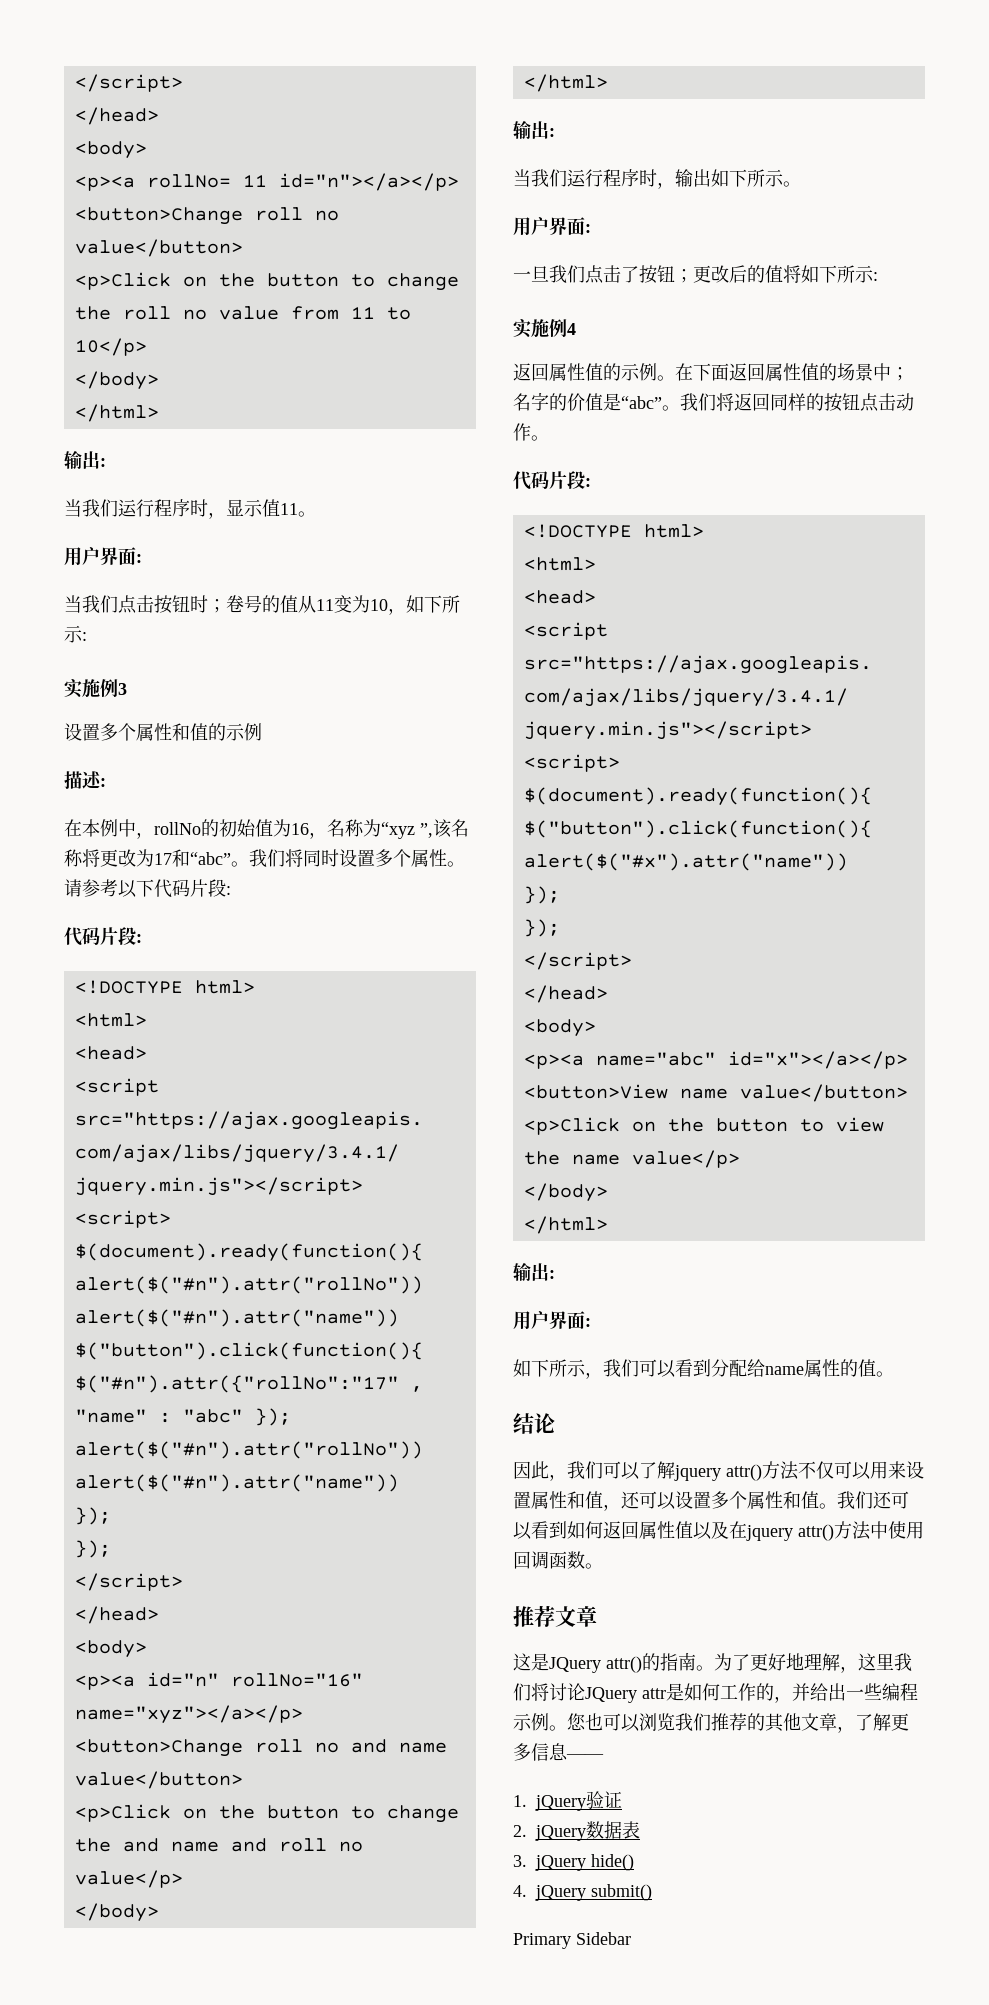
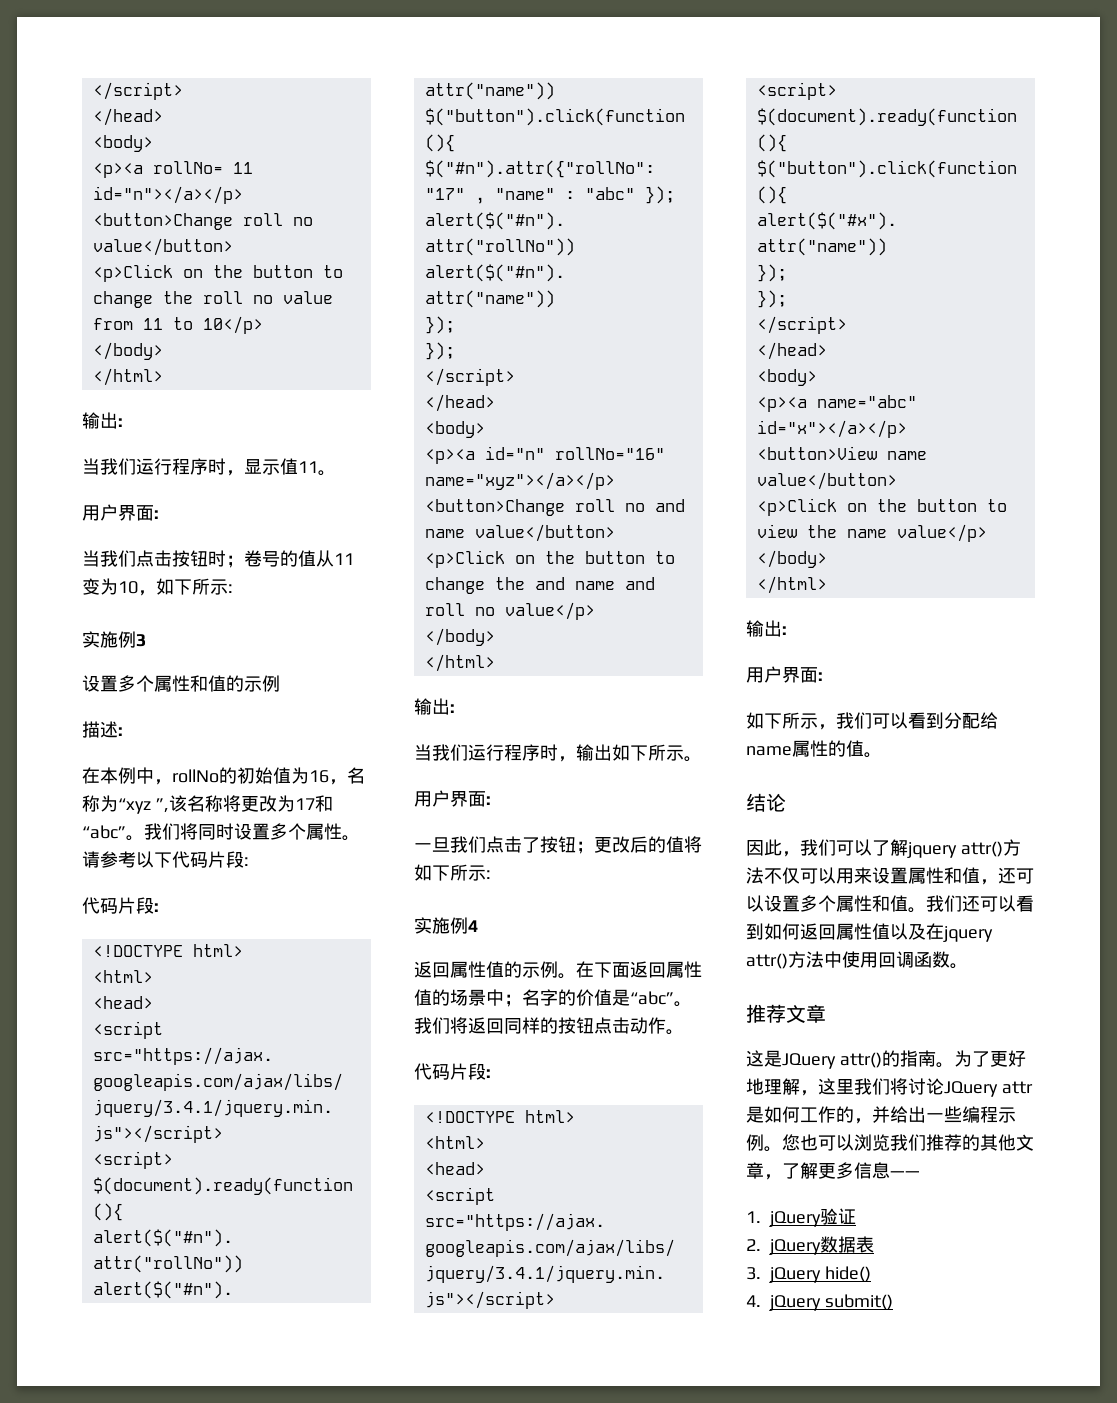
[513,1932,631,1949] // Primary Sidebar -> (893, 1302) none

